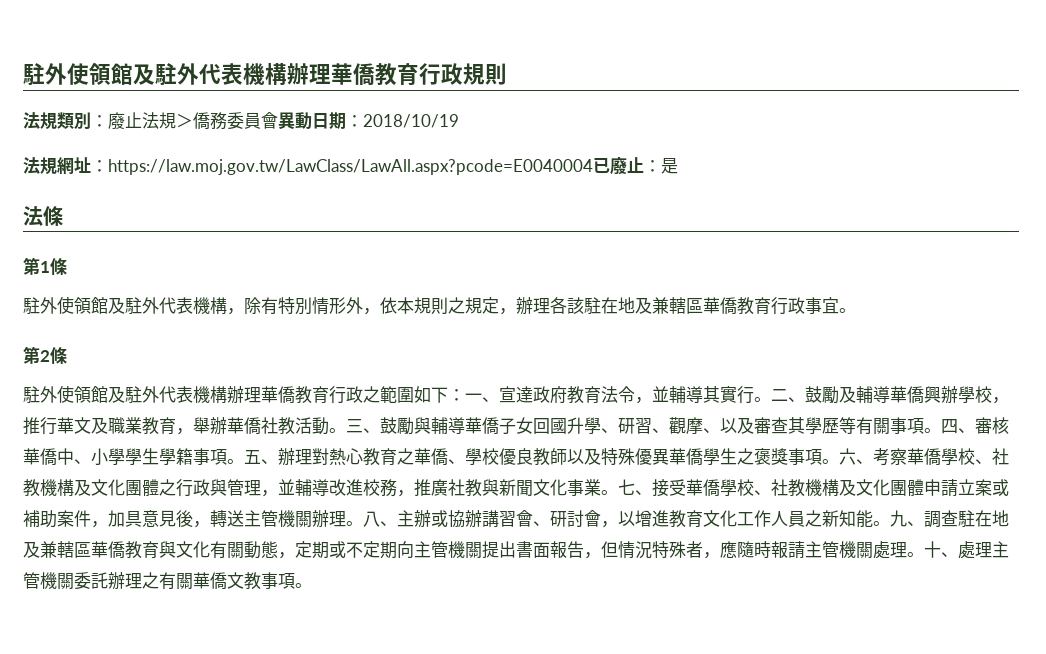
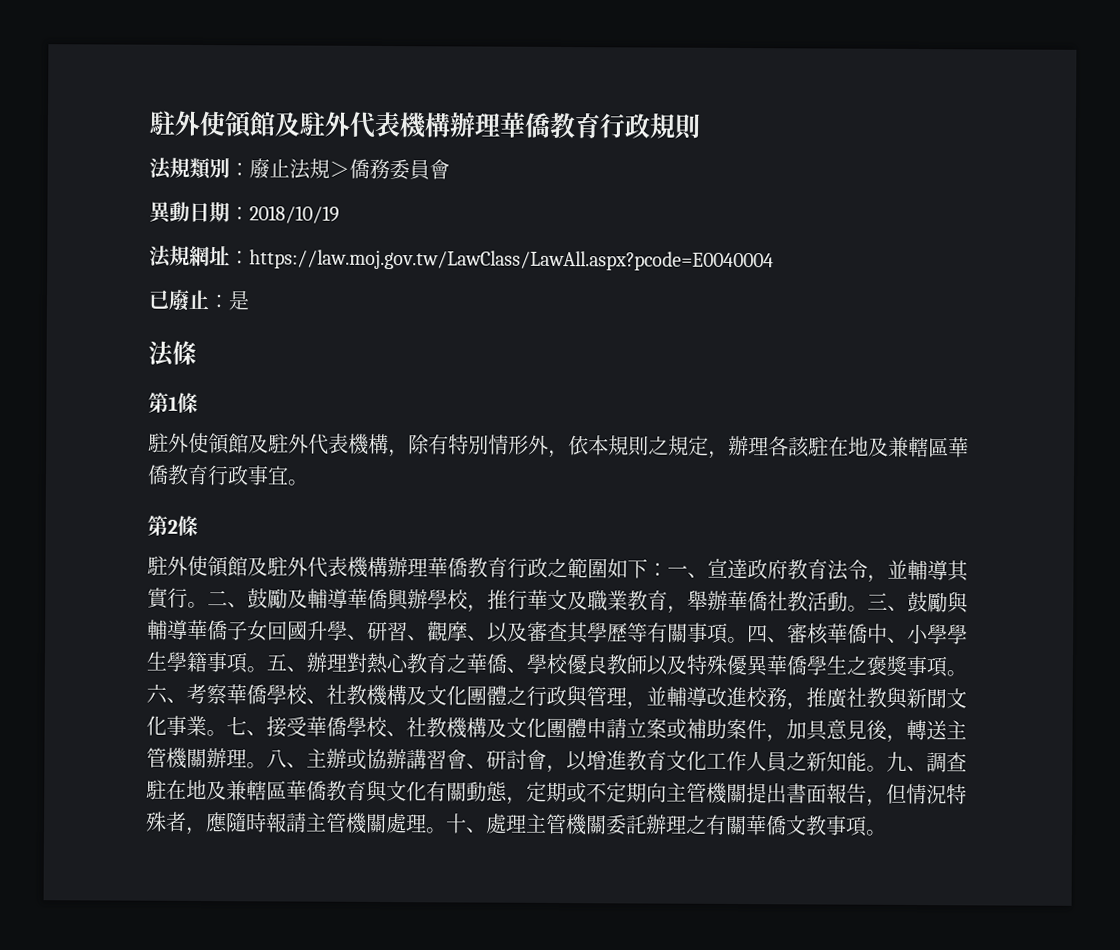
(278, 120) none -> (450, 169) //
(593, 167) none -> (774, 260) //

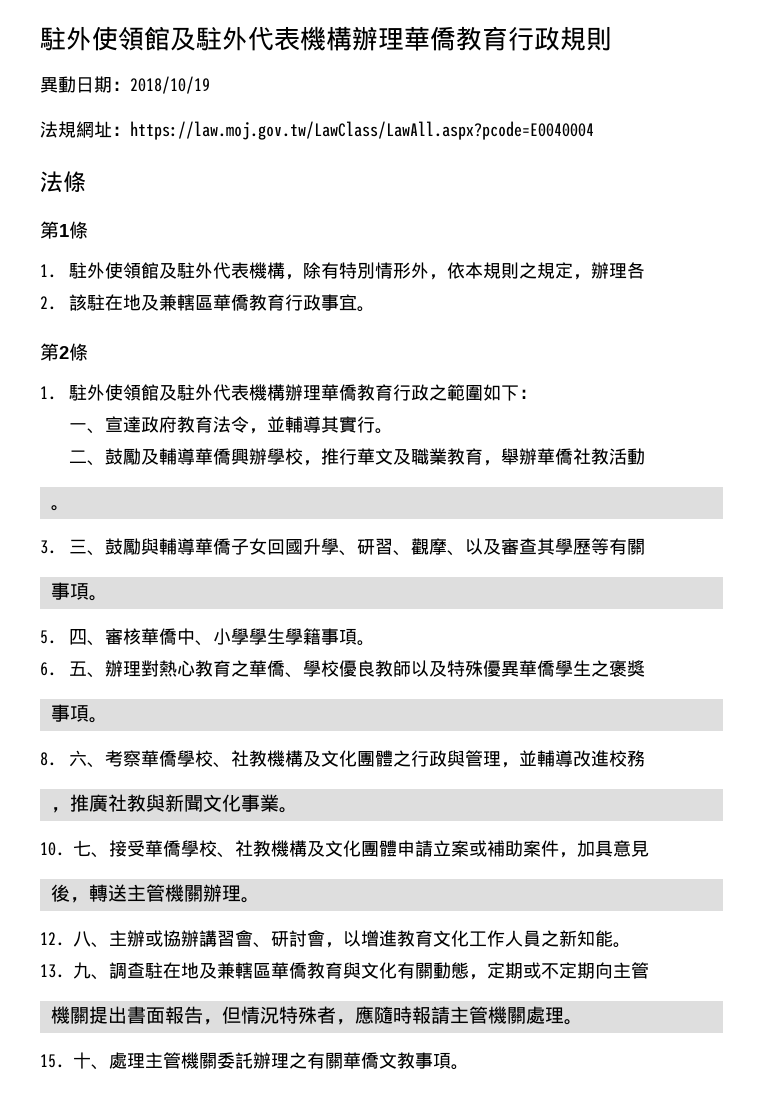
[149,157,450,181] // 法規類別：廢止法規＞僑務委員會 -> (612, 38) none
[148,289,250,311] // 已廢止：是 -> (594, 130) none
(198, 402) none -> [40,264,56,278] 1.
(789, 446) none -> [40,296,56,310] // 2.
(198, 525) none -> [40,386,56,400] 1.
(668, 569) none -> (538, 394) //
(208, 605) none -> (394, 431) //
[847,605,868,612] 。 -> [50,505,70,511] [40,540,56,554] // 。 // 3.
[687,622,748,644] 事項。 -> [50,582,108,601] [40,630,56,644] // 事項。 // 5.
(267, 669) none -> [40,662,56,676] // 6.
[906,655,967,678] 事項。 -> [50,704,108,723] [40,752,56,766] // 事項。 // 8.
(787, 697) none -> (646, 758) //
(227, 733) none -> [40,842,64,856] // 10.
(867, 729) none -> (649, 848) //
(267, 765) none -> [40,932,64,946] // 12.
(887, 768) none -> [40,964,64,978] // 13.
(707, 792) none -> (649, 970) //
(447, 830) none -> [40,1054,64,1068] // 15.

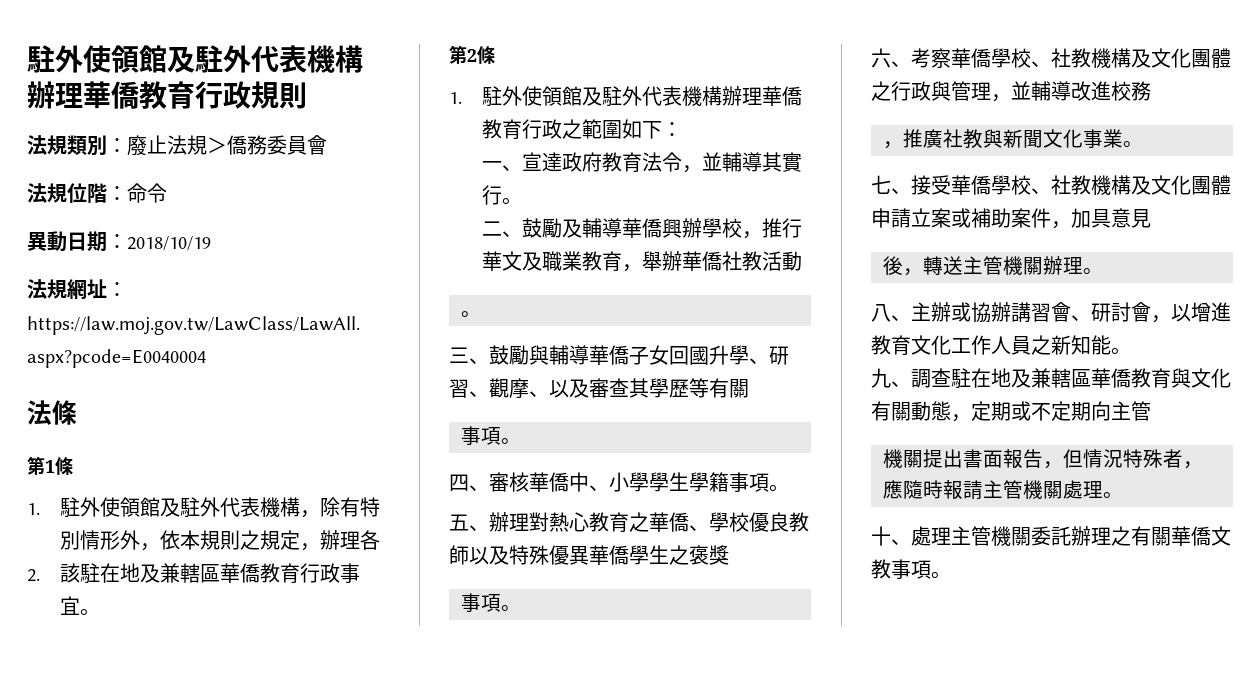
(612, 38) none -> [27,135,327,156] [27,183,167,203] // 法規類別：廢止法規＞僑務委員會 // 法規位階：命令
[40,540,56,554] 3. -> (481, 314) none
[40,630,56,644] 5. -> (521, 441) none
[40,662,56,676] 6. -> (789, 488) none
[40,752,56,766] 8. -> (521, 608) none
[40,842,64,856] 10. -> (1143, 144) none
[40,932,64,946] 12. -> (1103, 271) none
[40,964,64,978] 13. -> (1131, 351) none
[40,1054,64,1068] 15. -> (1123, 495) none

